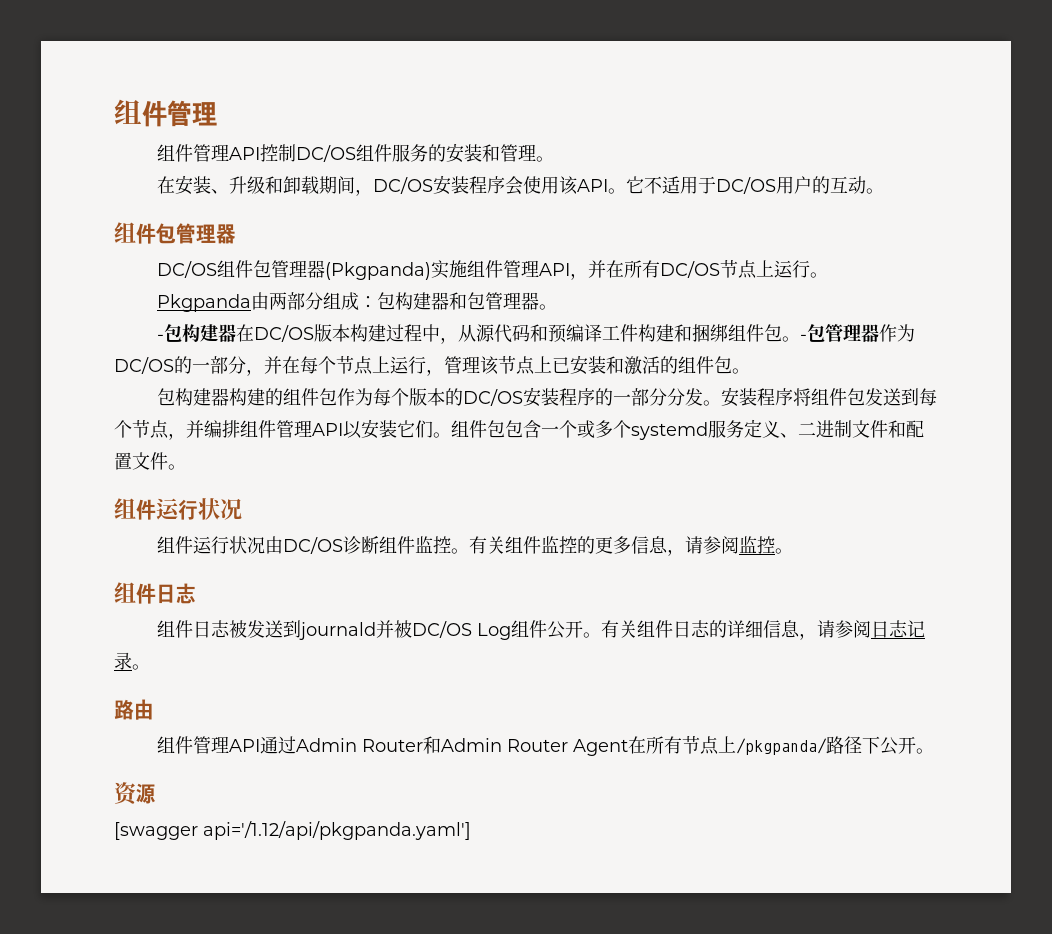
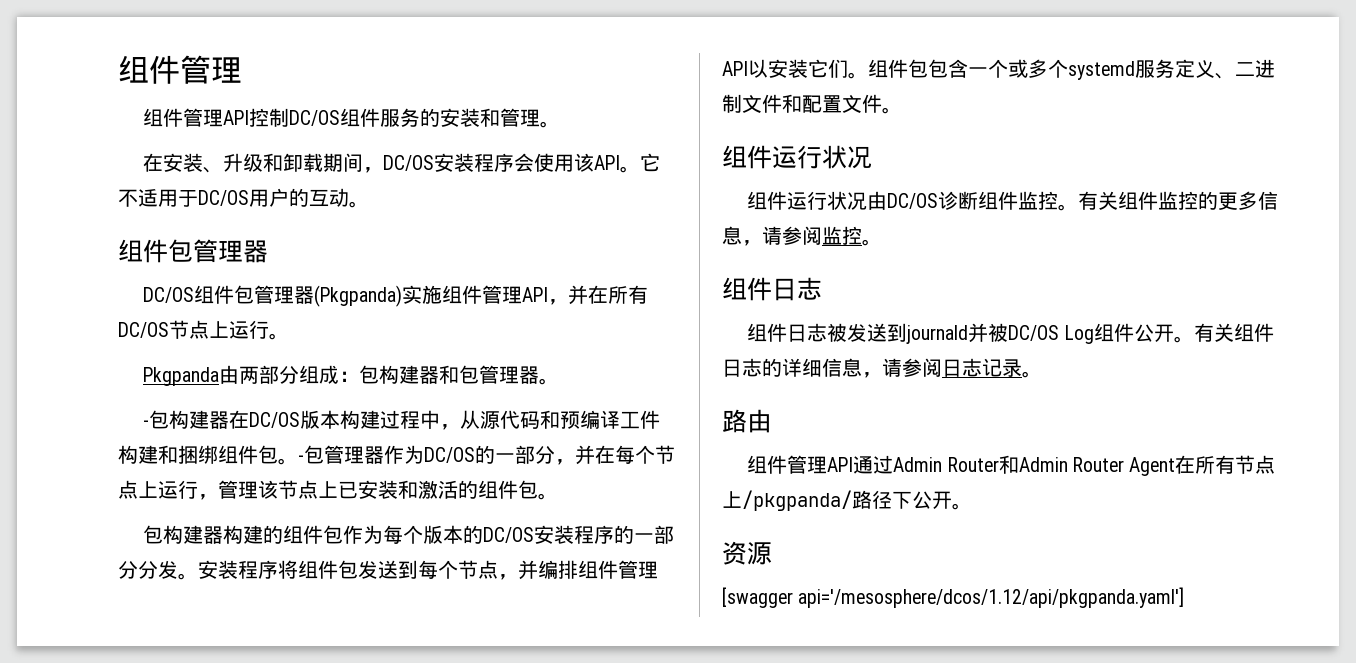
[203,821,471,840] api='/1.12/api/pkgpanda.yaml'] -> [798,587,1185,608] api='/mesosphere/dcos/1.12/api/pkgpanda.yaml']

